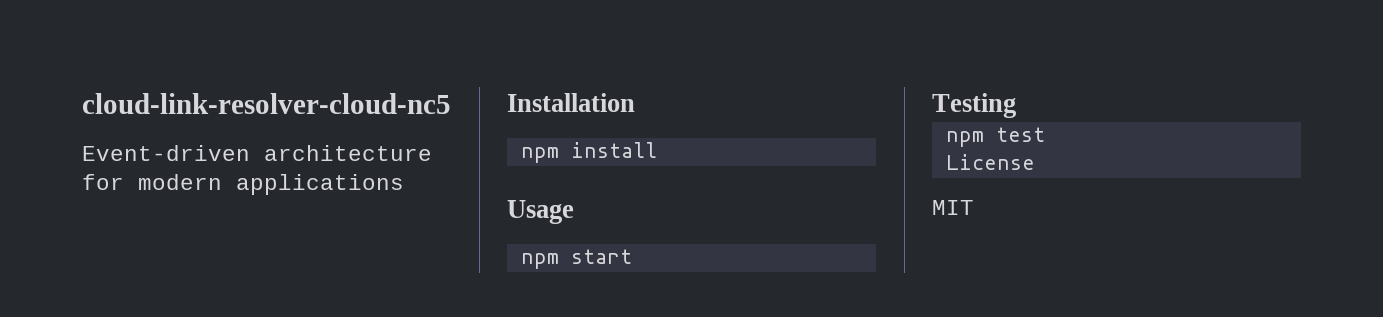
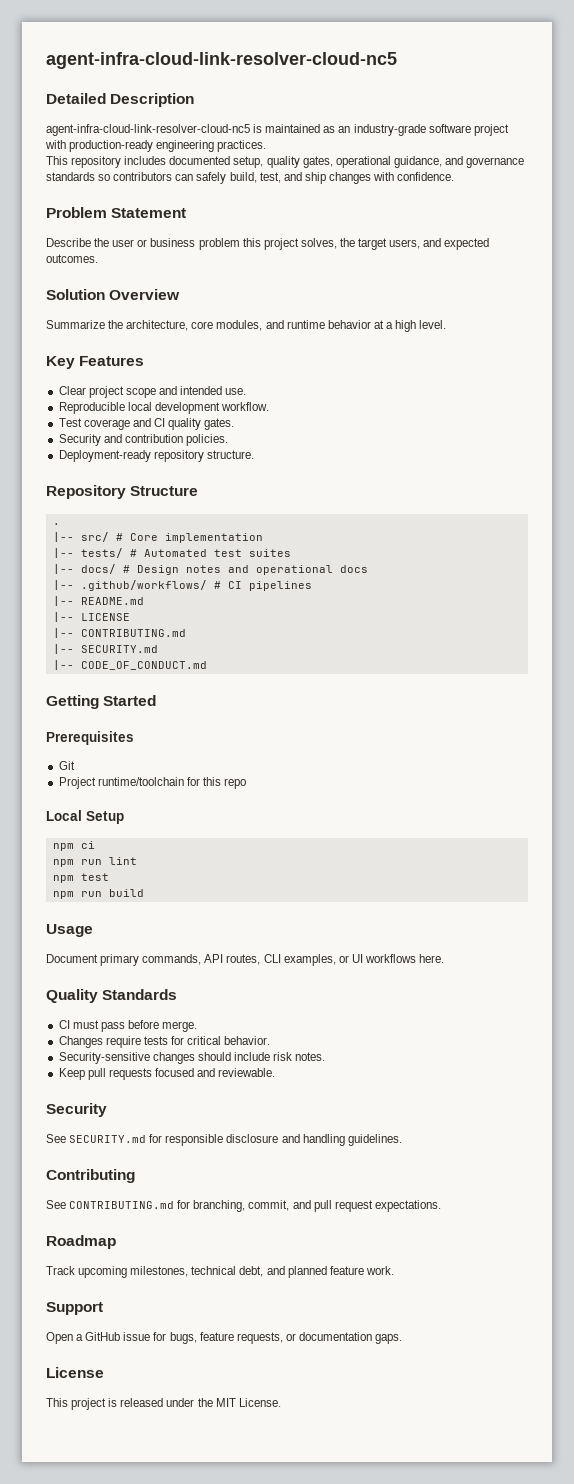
[82,93,451,114] [82,145,432,161] [82,174,404,195] [507,93,635,112] [520,142,657,163] [507,200,574,224] [520,249,632,269] [932,93,1016,118] cloud-link-resolver-cloud-nc5 // Event-driven architecture for modern applications // Installation // npm install // Usage // npm start // Testing -> [46,52,397,69] [46,93,195,107] [46,124,509,136] [45,140,267,152] [46,156,525,168] [46,172,455,184] [46,207,187,218] [46,238,490,250] [46,254,98,263] [46,289,181,300] [46,320,447,332] [46,356,145,369] [58,386,247,398] [58,402,269,414] [58,418,235,430] [58,434,228,446] [58,450,254,462] [46,485,199,499] [52,523,60,525] [52,532,263,543] [52,548,291,558] [52,564,368,575] [52,580,312,591] [52,596,144,606] [52,612,130,622] [52,628,186,638] [52,644,158,654] [52,660,207,670] [46,695,157,709] [46,731,134,745] [58,761,75,770] [58,777,247,789] [46,810,124,824] [52,841,95,851] [52,857,137,867] agent-infra-cloud-link-resolver-cloud-nc5 // Detailed Description // agent-infra-cloud-link-resolver-cloud-nc5 is maintained as an industry-grade software project with production-ready engineering practices. // This repository includes documented setup, quality gates, operational guidance, and governance standards so contributors can safely build, test, and ship changes with confidence. // Problem Statement // Describe the user or business problem this project solves, the target users, and expected outcomes. // Solution Overview // Summarize the architecture, core modules, and runtime behavior at a high level. // Key Features // Clear project scope and intended use. // Reproducible local development workflow. // Test coverage and CI quality gates. // Security and contribution policies. // Deployment-ready repository structure. // Repository Structure // . // |-- src/ # Core implementation // |-- tests/ # Automated test suites // |-- docs/ # Design notes and operational docs // |-- .github/workflows/ # CI pipelines // |-- README.md // |-- LICENSE // |-- CONTRIBUTING.md // |-- SECURITY.md // |-- CODE_OF_CONDUCT.md // Getting Started // Prerequisites // Git // Project runtime/toolchain for this repo // Local Setup // npm ci // npm run lint
[945,154,1035,170] [932,200,974,215] License // MIT -> [52,889,144,899] [46,924,93,937] [46,954,445,966] [46,989,178,1003] [58,1020,198,1032] [58,1036,271,1048] [58,1052,326,1064] [58,1068,276,1080] [46,1103,107,1117] [46,1134,402,1146] [46,1169,135,1183] [46,1200,441,1212] [46,1235,116,1249] [46,1266,394,1278] [46,1302,103,1315] [46,1332,403,1344] [46,1367,104,1378] [46,1398,281,1410] npm run build // Usage // Document primary commands, API routes, CLI examples, or UI workflows here. // Quality Standards // CI must pass before merge. // Changes require tests for critical behavior. // Security-sensitive changes should include risk notes. // Keep pull requests focused and reviewable. // Security // See SECURITY.md for responsible disclosure and handling guidelines. // Contributing // See CONTRIBUTING.md for branching, commit, and pull request expectations. // Roadmap // Track upcoming milestones, technical debt, and planned feature work. // Support // Open a GitHub issue for bugs, feature requests, or documentation gaps. // License // This project is released under the MIT License.

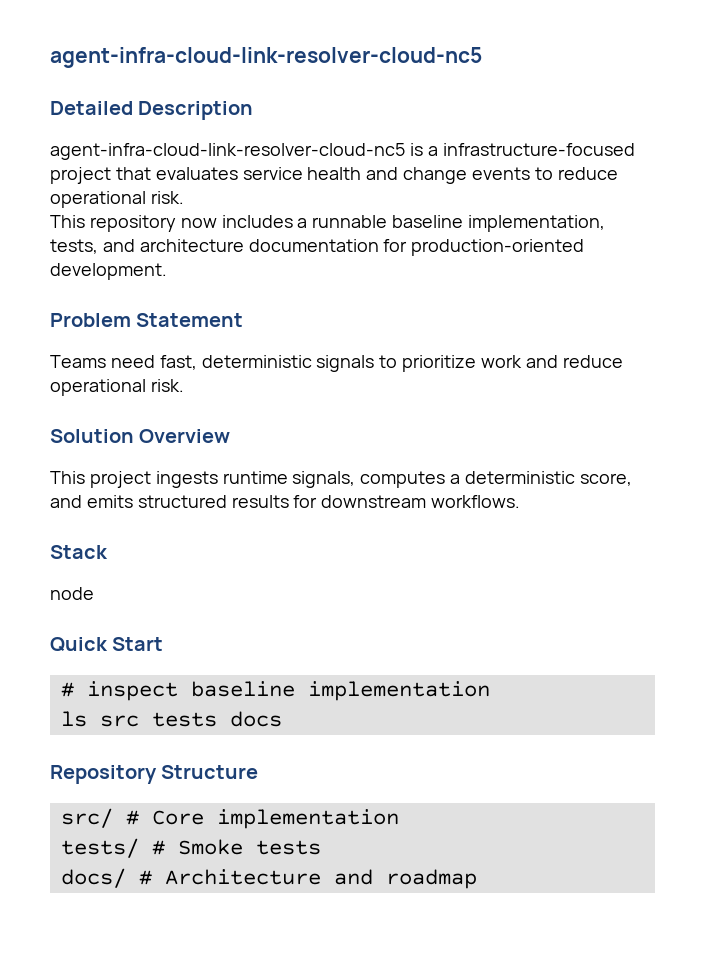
[265,124,509,136] [45,140,267,152] [46,156,525,168] [46,172,455,184] [46,207,187,218] [46,238,490,250] [46,254,98,263] [46,289,181,300] [46,320,447,332] [46,356,145,369] [58,386,247,398] [58,402,269,414] [58,418,235,430] [58,434,228,446] [58,450,254,462] maintained as an industry-grade software project with production-ready engineering practices. // This repository includes documented setup, quality gates, operational guidance, and governance standards so contributors can safely build, test, and ship changes with confidence. // Problem Statement // Describe the user or business problem this project solves, the target users, and expected outcomes. // Solution Overview // Summarize the architecture, core modules, and runtime behavior at a high level. // Key Features // Clear project scope and intended use. // Reproducible local development workflow. // Test coverage and CI quality gates. // Security and contribution policies. // Deployment-ready repository structure. -> [427,143,635,156] [50,167,618,184] [50,191,184,208] [50,215,606,232] [50,239,585,256] [50,263,167,280] [50,313,244,327] [50,355,623,372] [50,379,184,396] [50,429,231,443] [50,471,632,488] [50,495,521,508] [50,545,108,559] [50,587,94,600] [50,637,164,652] [60,681,490,701] [60,711,282,727] a infrastructure-focused project that evaluates service health and change events to reduce operational risk. // This repository now includes a runnable baseline implementation, tests, and architecture documentation for production-oriented development. // Problem Statement // Teams need fast, deterministic signals to prioritize work and reduce operational risk. // Solution Overview // This project ingests runtime signals, computes a deterministic score, and emits structured results for downstream workflows. // Stack // node // Quick Start // # inspect baseline implementation // ls src tests docs
[52,523,60,525] [52,532,74,542] . // |-- -> (259, 772) none
[52,548,74,558] |-- -> (399, 819) none
[143,549,291,557] [52,564,368,575] [52,580,312,591] [52,596,144,606] [52,612,130,622] [52,628,186,638] [52,644,158,654] [52,660,207,670] [46,695,157,709] [46,731,134,745] [58,761,75,770] [58,777,247,789] [46,810,124,824] [52,841,95,851] [52,857,137,867] [52,873,109,883] [52,889,144,899] [46,924,93,937] [46,954,445,966] [46,989,178,1003] [58,1020,198,1032] [58,1036,271,1048] [58,1052,326,1064] [58,1068,276,1080] [46,1103,107,1117] [46,1134,402,1146] [46,1169,135,1183] [46,1200,441,1212] [46,1235,116,1249] [46,1266,394,1278] [46,1302,103,1315] [46,1332,403,1344] [46,1367,104,1378] [46,1398,281,1410] Automated test suites // |-- docs/ # Design notes and operational docs // |-- .github/workflows/ # CI pipelines // |-- README.md // |-- LICENSE // |-- CONTRIBUTING.md // |-- SECURITY.md // |-- CODE_OF_CONDUCT.md // Getting Started // Prerequisites // Git // Project runtime/toolchain for this repo // Local Setup // npm ci // npm run lint // npm test // npm run build // Usage // Document primary commands, API routes, CLI examples, or UI workflows here. // Quality Standards // CI must pass before merge. // Changes require tests for critical behavior. // Security-sensitive changes should include risk notes. // Keep pull requests focused and reviewable. // Security // See SECURITY.md for responsible disclosure and handling guidelines. // Contributing // See CONTRIBUTING.md for branching, commit, and pull request expectations. // Roadmap // Track upcoming milestones, technical debt, and planned feature work. // Support // Open a GitHub issue for bugs, feature requests, or documentation gaps. // License // This project is released under the MIT License. -> [177,839,321,855] [60,868,477,889] Smoke tests // docs/ # Architecture and roadmap

